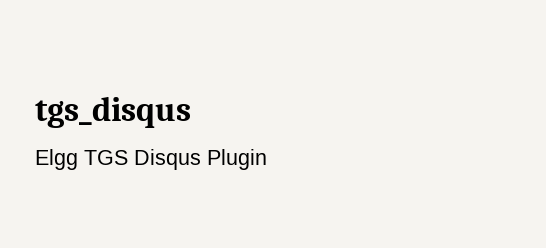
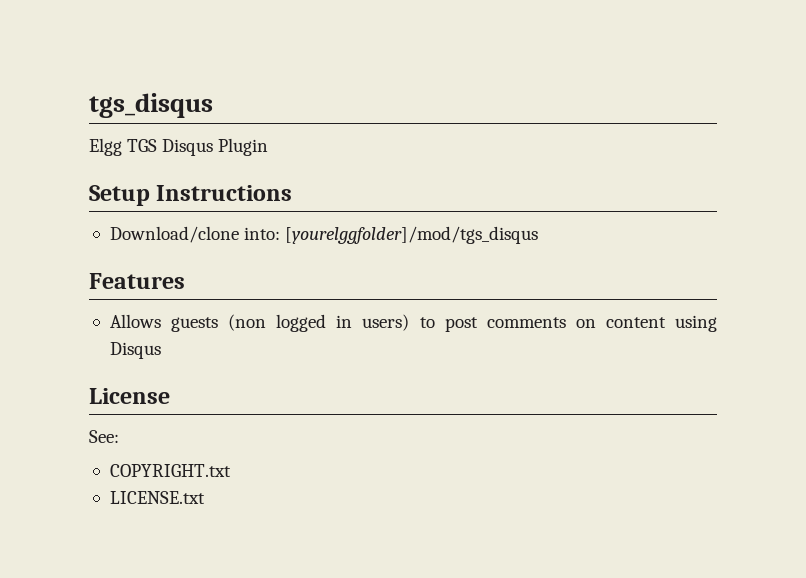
(267, 159) none -> [89,185,293,206] [109,226,539,244] [89,273,185,289] [109,314,718,332] [109,342,161,359] [89,388,170,404] [89,430,119,443] [109,464,231,477] [109,491,205,504] // Setup Instructions // Download/clone into: [yourelggfolder]/mod/tgs_disqus // Features // Allows guests (non logged in users) to post comments on content using Disqus // License // See: // COPYRIGHT.txt // LICENSE.txt

